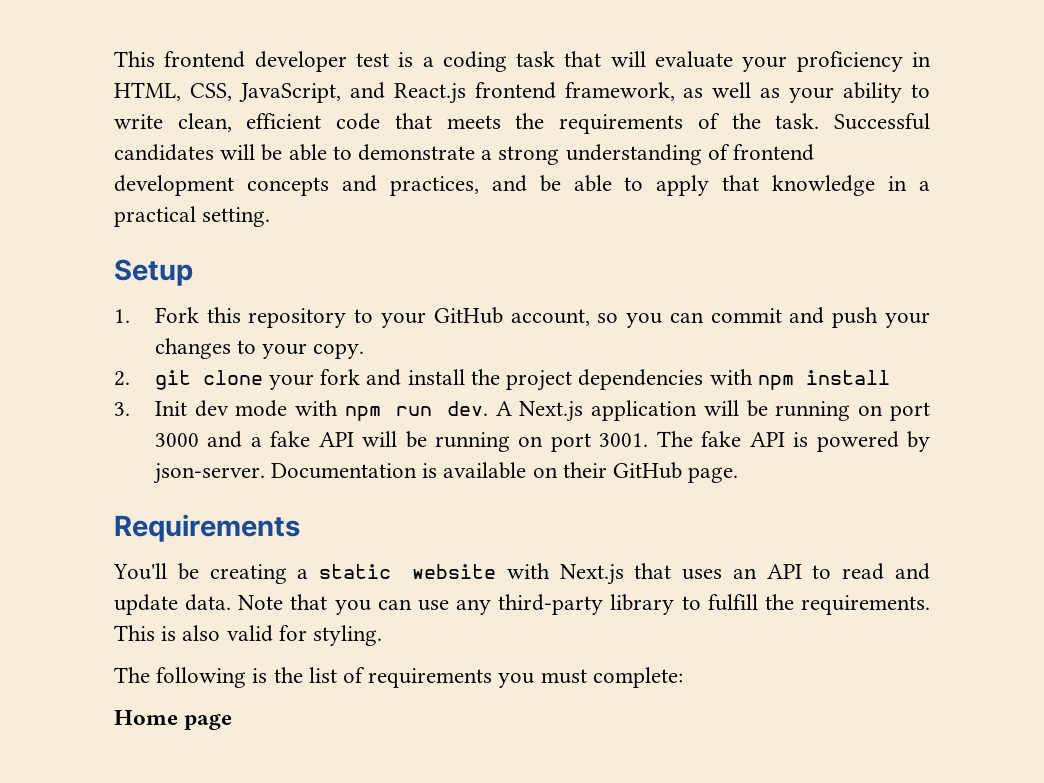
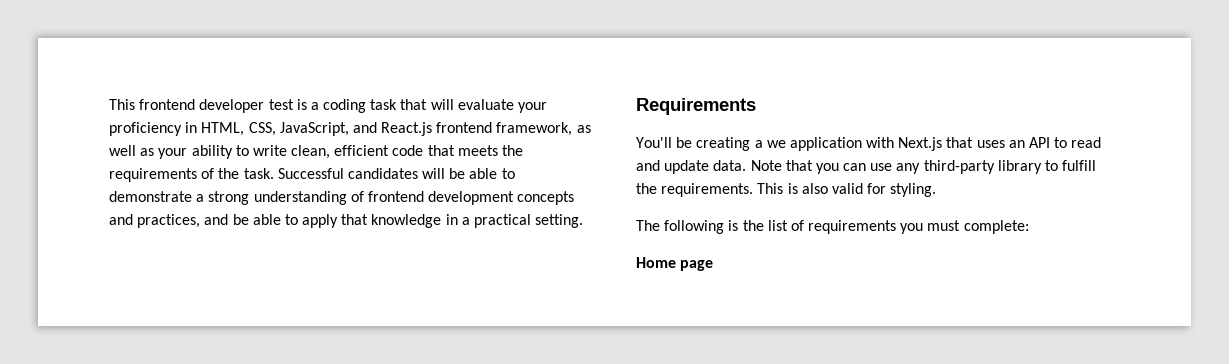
[114,259,193,286] [114,307,930,328] [154,338,365,359] [114,369,890,391] [114,400,931,422] [154,431,930,452] [152,462,739,484] // Setup // 1. Fork this repository to your GitHub account, so you can commit and push your changes to your copy. // 2. git clone your fork and install the project dependencies with npm install // 3. Init dev mode with npm run dev. A Next.js application will be running on port 3000 and a fake API will be running on port 3001. The fake API is powered by json-server. Documentation is available on their GitHub page. -> (584, 221) none
[319,564,496,579] static website -> [766,137,862,151] we application

